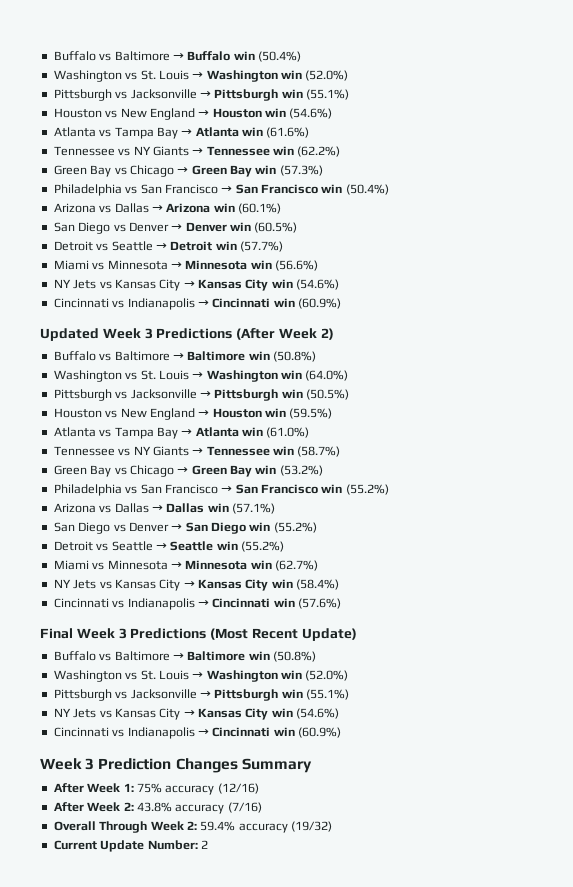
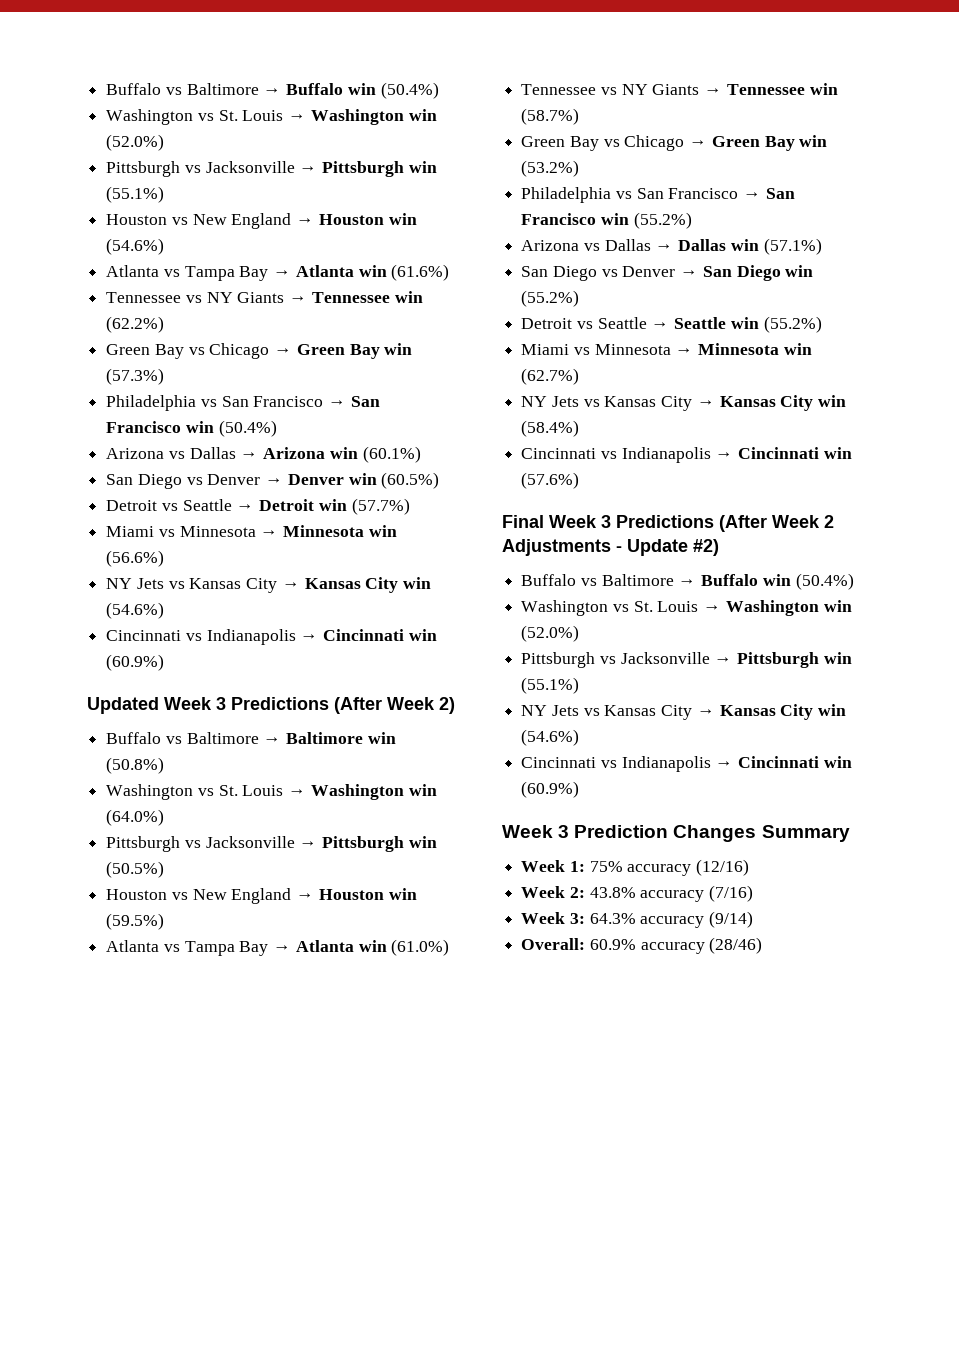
[210,628,357,641] [53,651,316,662] (Most Recent Update) // Buffalo vs Baltimore → Baltimore win (50.8%) -> [719,515,834,532] [502,539,719,556] [521,573,854,590] (After Week 2 Adjustments - Update #2) // Buffalo vs Baltimore → Buffalo win (50.4%)
[53,783,84,793] After -> (850, 833) none
[53,802,84,812] After -> (750, 867) none
[53,821,332,833] [53,840,208,852] Overall Through Week 2: 59.4% accuracy (19/32) // Current Update Number: 2 -> [521,911,754,928] [521,937,763,954] Week 3: 64.3% accuracy (9/14) // Overall: 60.9% accuracy (28/46)

